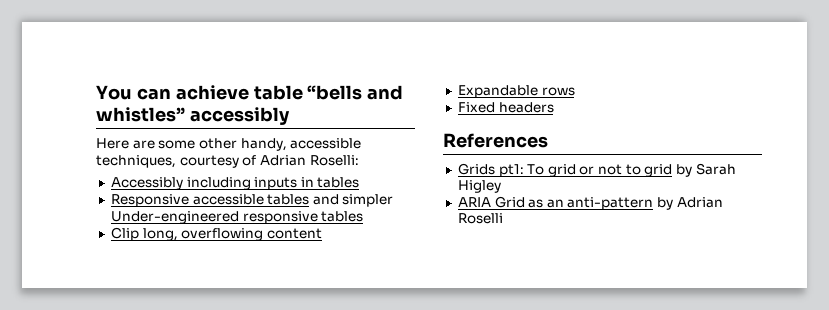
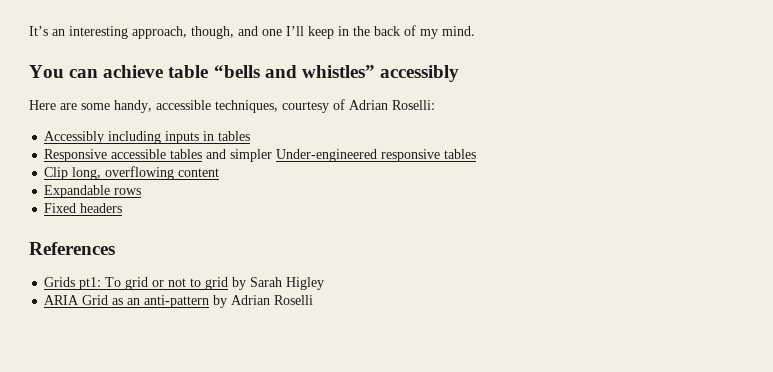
(96, 92) none -> [29,25,475,39] It’s an interesting approach, though, and one I’ll keep in the back of my mind. //
[198,138,237,149] other -> (110, 106) none

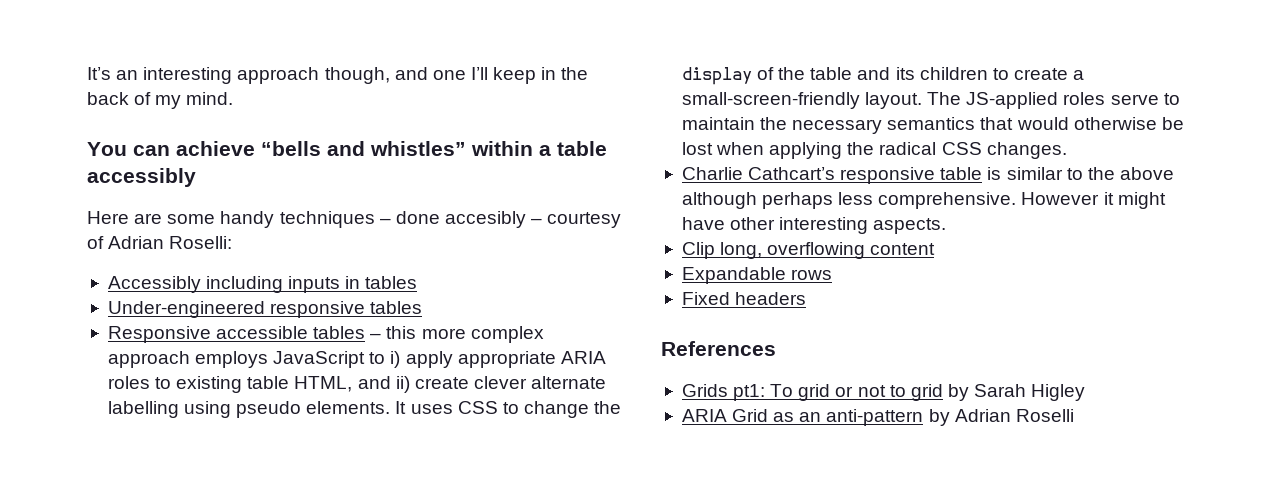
[132,26,187,39] approach, -> [237,67,320,84] approach
[168,65,209,78] table -> (255, 148) none
(375, 71) none -> [471,141,607,156] within a table
[114,100,278,113] handy, accessible techniques, -> [220,211,543,228] handy techniques – done accesibly –
(251, 136) none -> [107,301,423,318] // Under-engineered responsive tables
[206,149,477,162] and simpler Under-engineered responsive tables -> [370,326,544,343] [107,351,606,368] [107,376,607,393] [107,401,622,418] [681,67,1085,85] [681,92,1180,109] [681,117,1184,134] [681,142,1067,159] [681,167,1174,184] [681,192,1166,209] [681,217,947,234] – this more complex approach employs JavaScript to i) apply appropriate ARIA roles to existing table HTML, and ii) create clever alternate labelling using pseudo elements. It uses CSS to change the display of the table and its children to create a small-screen-friendly layout. The JS-applied roles serve to maintain the necessary semantics that would otherwise be lost when applying the radical CSS changes. // Charlie Cathcart’s responsive table is similar to the above although perhaps less comprehensive. However it might have other interesting aspects.

